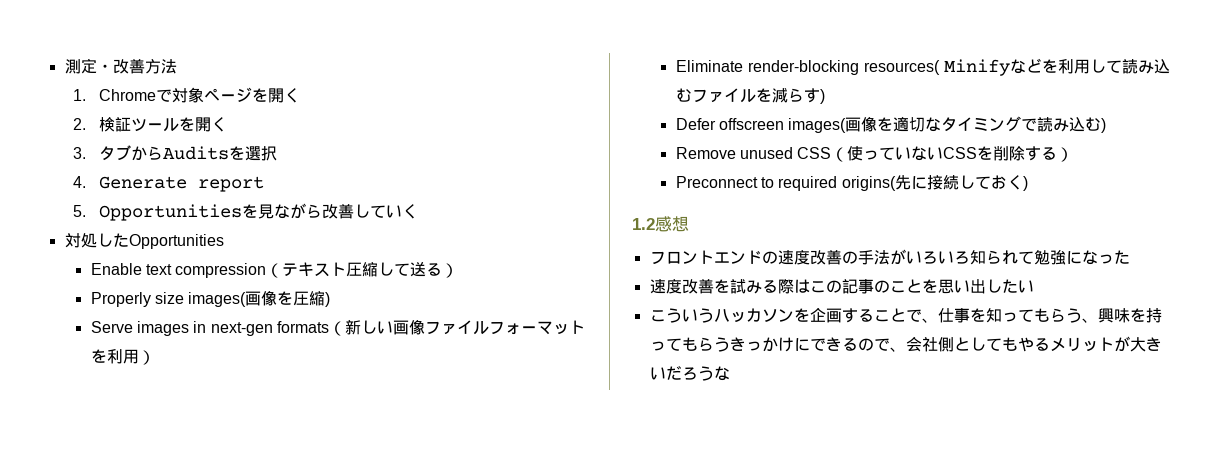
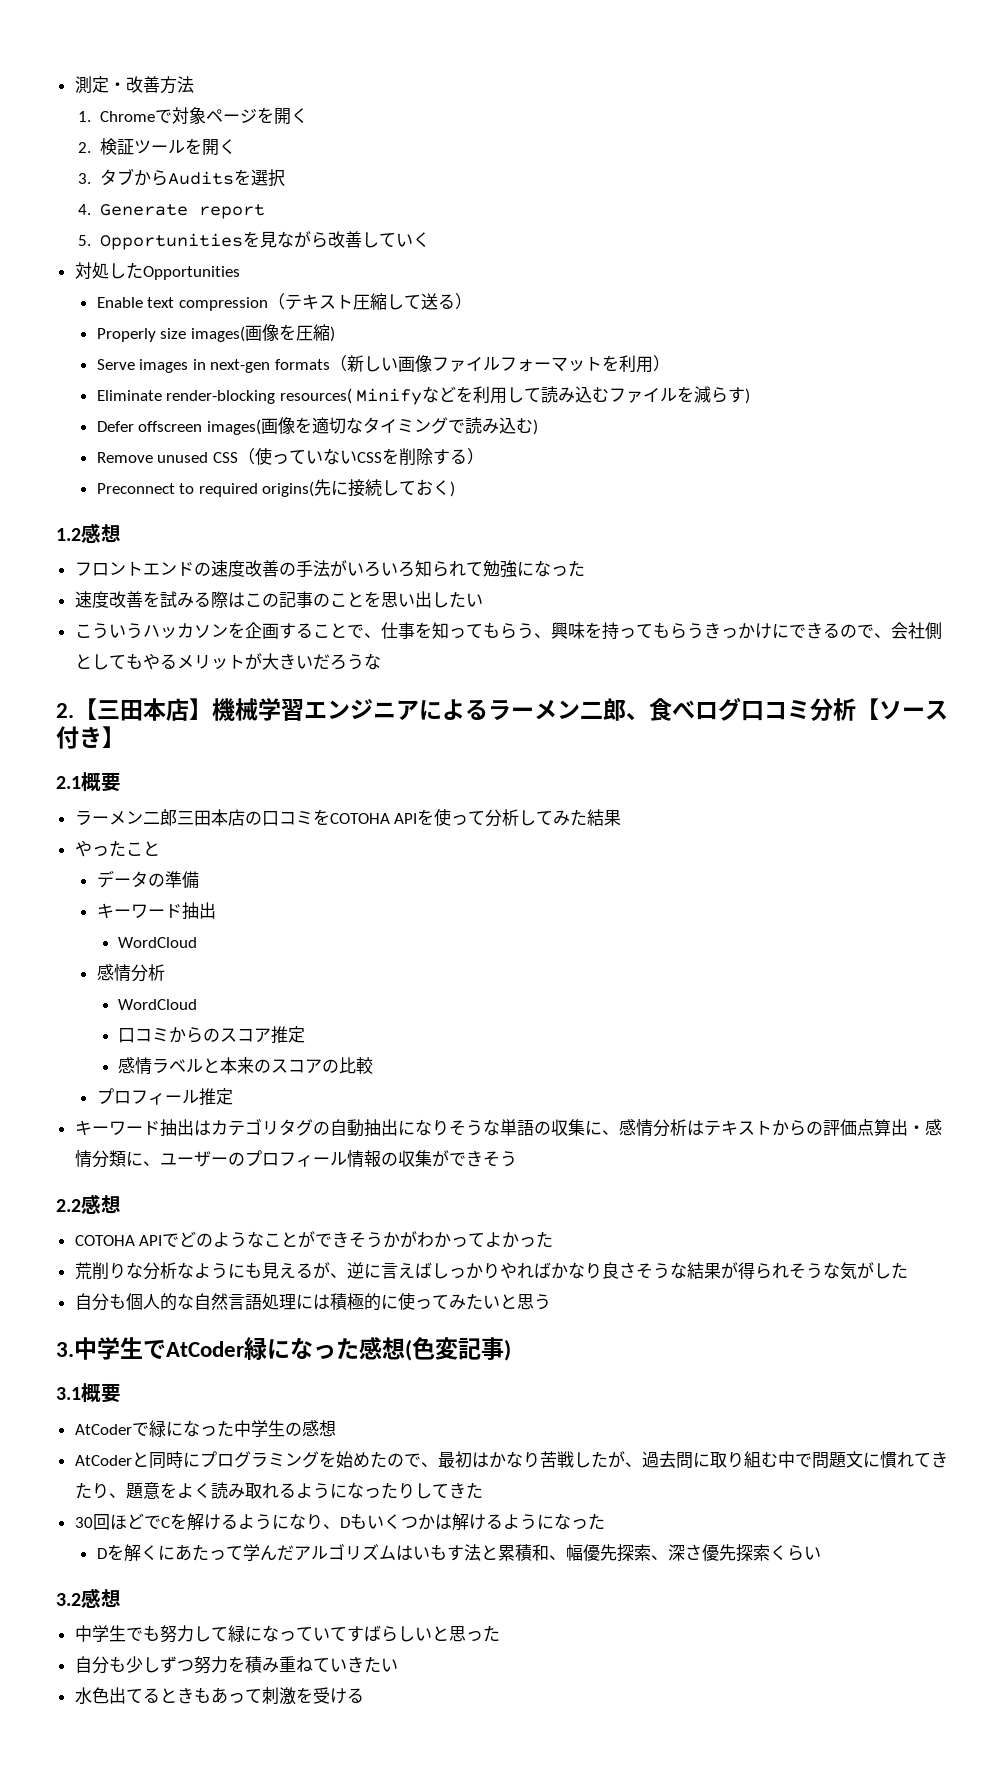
(730, 373) none -> [56,697,948,721] [56,726,125,749] [56,772,121,792] [74,808,622,827] [74,840,160,857] [96,870,199,889] [96,902,216,919] [118,937,198,948] [96,964,165,982] [118,999,198,1010] [118,1026,306,1044] [118,1057,374,1075] [96,1088,233,1106] [74,1118,942,1137] [74,1150,517,1168] [56,1194,121,1214] [74,1231,554,1248] [74,1262,908,1280] [74,1292,551,1311] [56,1337,511,1361] [56,1383,121,1403] [74,1420,336,1437] [74,1451,948,1469] [74,1482,483,1499] [74,1513,605,1531] [96,1543,821,1562] [56,1588,121,1608] [74,1625,500,1643] [74,1656,398,1674] [74,1687,364,1705] // 2.【三田本店】機械学習エンジニアによるラーメン二郎、食べログ口コミ分析【ソース付き】 // 2.1概要 // ラーメン二郎三田本店の口コミをCOTOHA APIを使って分析してみた結果 // やったこと // データの準備 // キーワード抽出 // WordCloud // 感情分析 // WordCloud // 口コミからのスコア推定 // 感情ラベルと本来のスコアの比較 // プロフィール推定 // キーワード抽出はカテゴリタグの自動抽出になりそうな単語の収集に、感情分析はテキストからの評価点算出・感情分類に、ユーザーのプロフィール情報の収集ができそう // 2.2感想 // COTOHA APIでどのようなことができそうかがわかってよかった // 荒削りな分析なようにも見えるが、逆に言えばしっかりやればかなり良さそうな結果が得られそうな気がした // 自分も個人的な自然言語処理には積極的に使ってみたいと思う // 3.中学生でAtCoder緑になった感想(色変記事) // 3.1概要 // AtCoderで緑になった中学生の感想 // AtCoderと同時にプログラミングを始めたので、最初はかなり苦戦したが、過去問に取り組む中で問題文に慣れてきたり、題意をよく読み取れるようになったりしてきた // 30回ほどでCを解けるようになり、Dもいくつかは解けるようになった // Dを解くにあたって学んだアルゴリズムはいもす法と累積和、幅優先探索、深さ優先探索くらい // 3.2感想 // 中学生でも努力して緑になっていてすばらしいと思った // 自分も少しずつ努力を積み重ねていきたい // 水色出てるときもあって刺激を受ける

